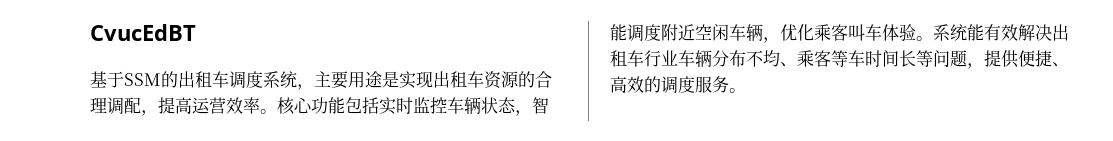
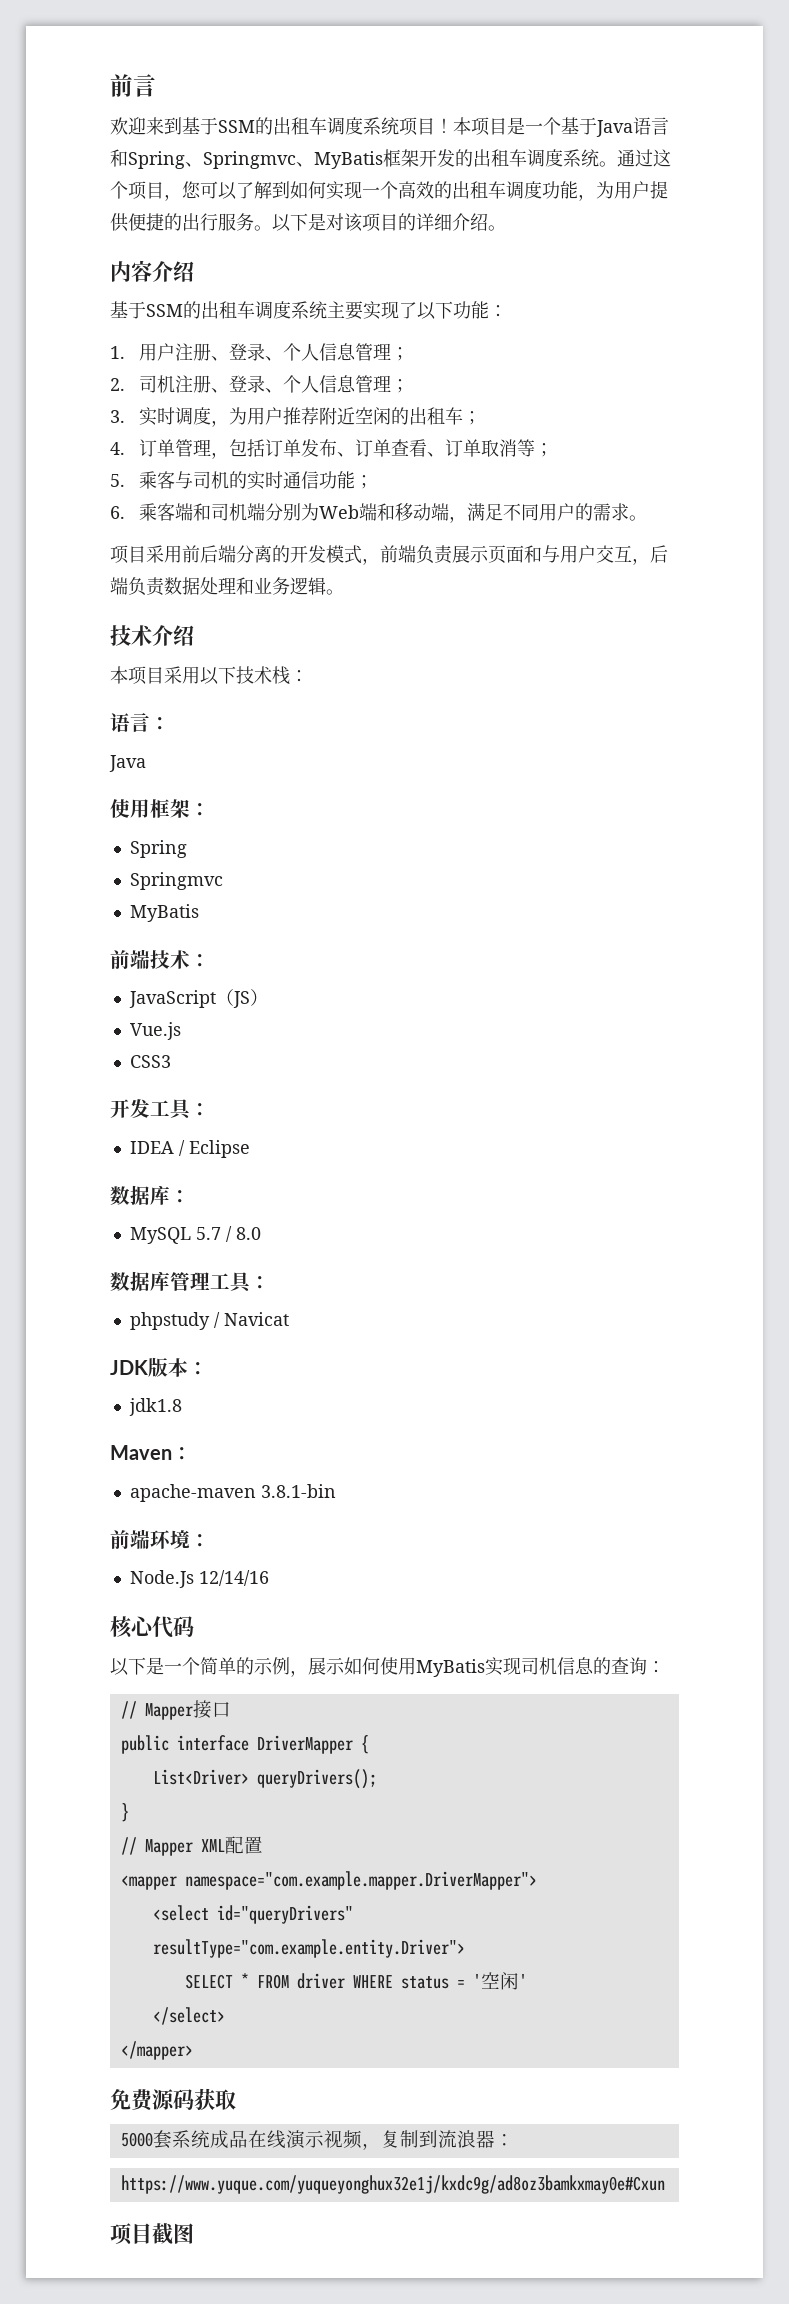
[90,24,196,41] [90,71,552,90] [90,97,549,116] [610,23,1069,43] [610,50,1069,69] [610,76,746,94] CvucEdBT // 基于SSM的出租车调度系统，主要用途是实现出租车资源的合理调配，提高运营效率。核心功能包括实时监控车辆状态，智能调度附近空闲车辆，优化乘客叫车体验。系统能有效解决出租车行业车辆分布不均、乘客等车时间长等问题，提供便捷、高效的调度服务。 -> [110,74,156,97] [110,117,669,137] [110,149,671,169] [110,181,668,201] [110,213,506,232] [110,260,194,282] [110,301,507,320] [110,343,409,361] [110,375,409,393] [110,407,481,427] [110,439,553,459] [110,471,373,490] [110,503,647,523] [110,545,668,565] [110,577,344,596] [110,625,194,646] [110,666,308,685] [110,713,170,732] [109,755,146,772] [110,799,210,818] [129,840,187,858] [129,872,223,890] [129,904,199,922] [110,949,210,969] [128,989,268,1008] [129,1022,181,1040] [129,1055,171,1068] [110,1099,210,1120] [129,1140,250,1158] [110,1185,190,1205] [129,1226,261,1244] [110,1271,270,1293] [129,1312,289,1330] [110,1357,208,1377] [128,1398,182,1416] [110,1445,192,1460] [129,1484,336,1502] [110,1529,210,1549] [129,1570,269,1588] [110,1616,194,1639] [110,1657,665,1677] [120,1700,231,1720] [120,1735,369,1754] [152,1769,377,1789] [120,1803,129,1822] [120,1836,263,1856] [120,1871,537,1890] [152,1905,353,1924] [152,1939,465,1958] [184,1972,527,1990] [152,2007,225,2025] [120,2041,193,2060] [110,2088,236,2111] [120,2130,514,2150] [120,2175,665,2194] [110,2223,194,2245] 前言 // 欢迎来到基于SSM的出租车调度系统项目！本项目是一个基于Java语言和Spring、Springmvc、MyBatis框架开发的出租车调度系统。通过这个项目，您可以了解到如何实现一个高效的出租车调度功能，为用户提供便捷的出行服务。以下是对该项目的详细介绍。 // 内容介绍 // 基于SSM的出租车调度系统主要实现了以下功能： // 1.用户注册、登录、个人信息管理； // 2.司机注册、登录、个人信息管理； // 3.实时调度，为用户推荐附近空闲的出租车； // 4.订单管理，包括订单发布、订单查看、订单取消等； // 5.乘客与司机的实时通信功能； // 6.乘客端和司机端分别为Web端和移动端，满足不同用户的需求。 // 项目采用前后端分离的开发模式，前端负责展示页面和与用户交互，后端负责数据处理和业务逻辑。 // 技术介绍 // 本项目采用以下技术栈： // 语言： // Java // 使用框架： // Spring // Springmvc // MyBatis // 前端技术： // JavaScript（JS） // Vue.js // CSS3 // 开发工具： // IDEA / Eclipse // 数据库： // MySQL 5.7 / 8.0 // 数据库管理工具： // phpstudy / Navicat // JDK版本： // jdk1.8 // Maven： // apache-maven 3.8.1-bin // 前端环境： // Node.Js 12/14/16 // 核心代码 // 以下是一个简单的示例，展示如何使用MyBatis实现司机信息的查询： // // Mapper接口 // public interface DriverMapper { // List<Driver> queryDrivers(); // } // // Mapper XML配置 // <mapper namespace="com.example.mapper.DriverMapper"> // <select id="queryDrivers" resultType="com.example.entity.Driver"> // SELECT * FROM driver WHERE status = '空闲' // </select> // </mapper> // 免费源码获取 // 5000套系统成品在线演示视频，复制到流浪器： // https://www.yuque.com/yuqueyonghux32e1j/kxdc9g/ad8oz3bamkxmay0e#Cxun // 项目截图

